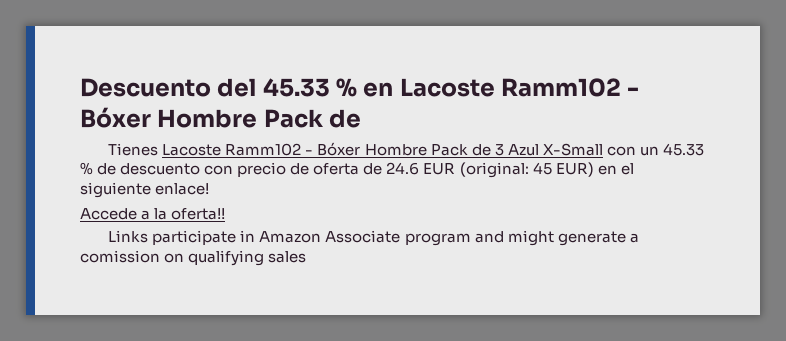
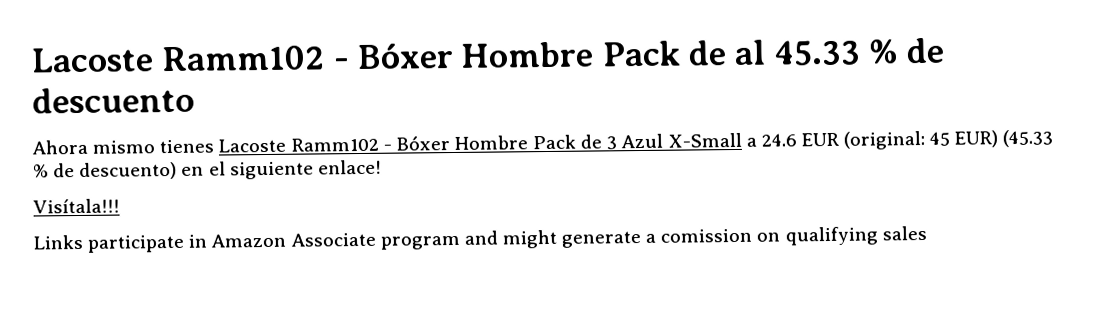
[80,78,640,97] [80,107,362,128] [108,143,159,156] Descuento del 45.33 % en Lacoste Ramm102 - Bóxer Hombre Pack de // Tienes -> [31,37,946,73] [32,86,195,114] [32,139,215,155] Lacoste Ramm102 - Bóxer Hombre Pack de al 45.33 % de descuento // Ahora mismo tienes
[606,143,704,156] [80,162,383,177] con un 45.33 % de descuento con precio de oferta de -> [745,137,757,147] a
(594, 169) none -> [1002,129,1054,148] [33,161,178,180] (45.33 % de descuento)
[80,208,226,220] Accede a la oferta!! -> [33,198,120,214] Visítala!!!

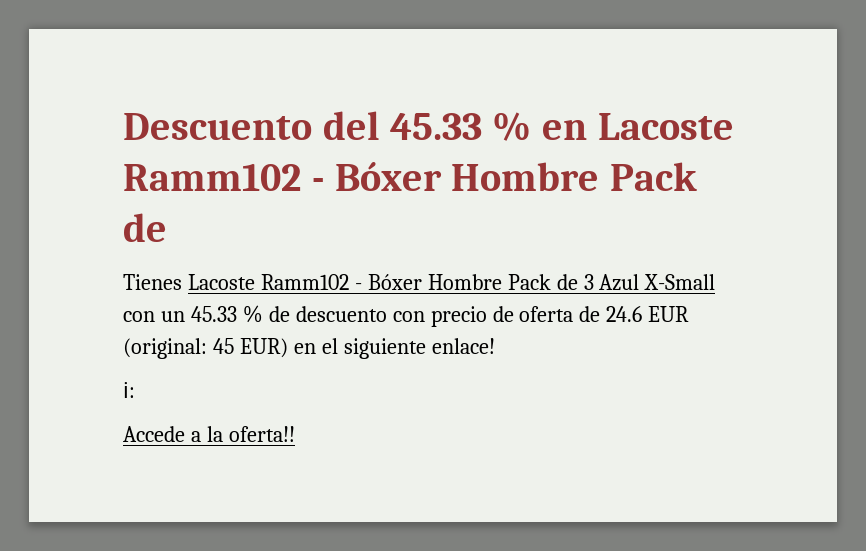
[31,37,946,73] [32,86,195,114] [32,139,215,155] Lacoste Ramm102 - Bóxer Hombre Pack de al 45.33 % de descuento // Ahora mismo tienes -> [123,111,734,141] [123,162,698,191] [123,213,167,242] [123,274,182,290] Descuento del 45.33 % en Lacoste Ramm102 - Bóxer Hombre Pack de // Tienes
[745,137,757,147] a -> [123,305,601,327] con un 45.33 % de descuento con precio de oferta de
[1002,129,1054,148] [33,161,178,180] (45.33 % de descuento) -> (288, 348) none
[33,198,120,214] [33,225,927,253] Visítala!!! // Links participate in Amazon Associate program and might generate a comission on qualifying sales -> [123,382,135,398] [123,426,295,442] ℹ: // Accede a la oferta!!

